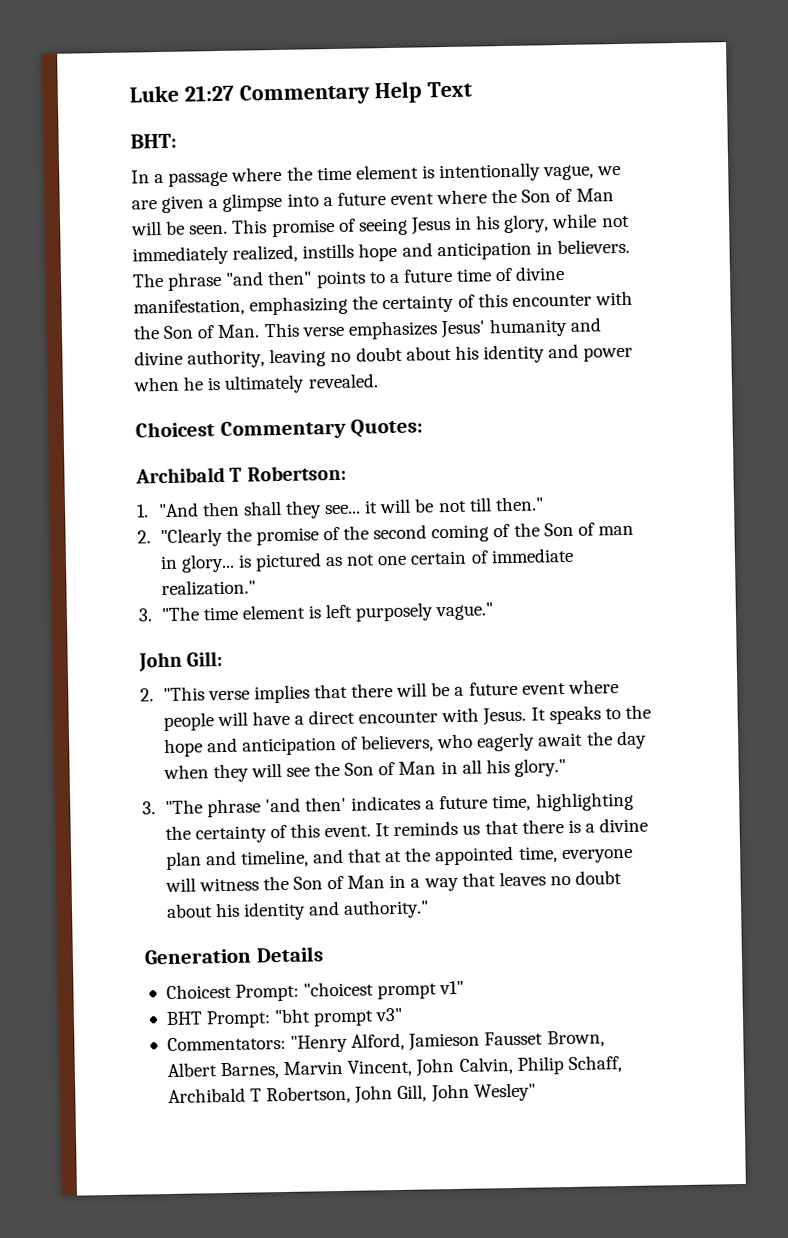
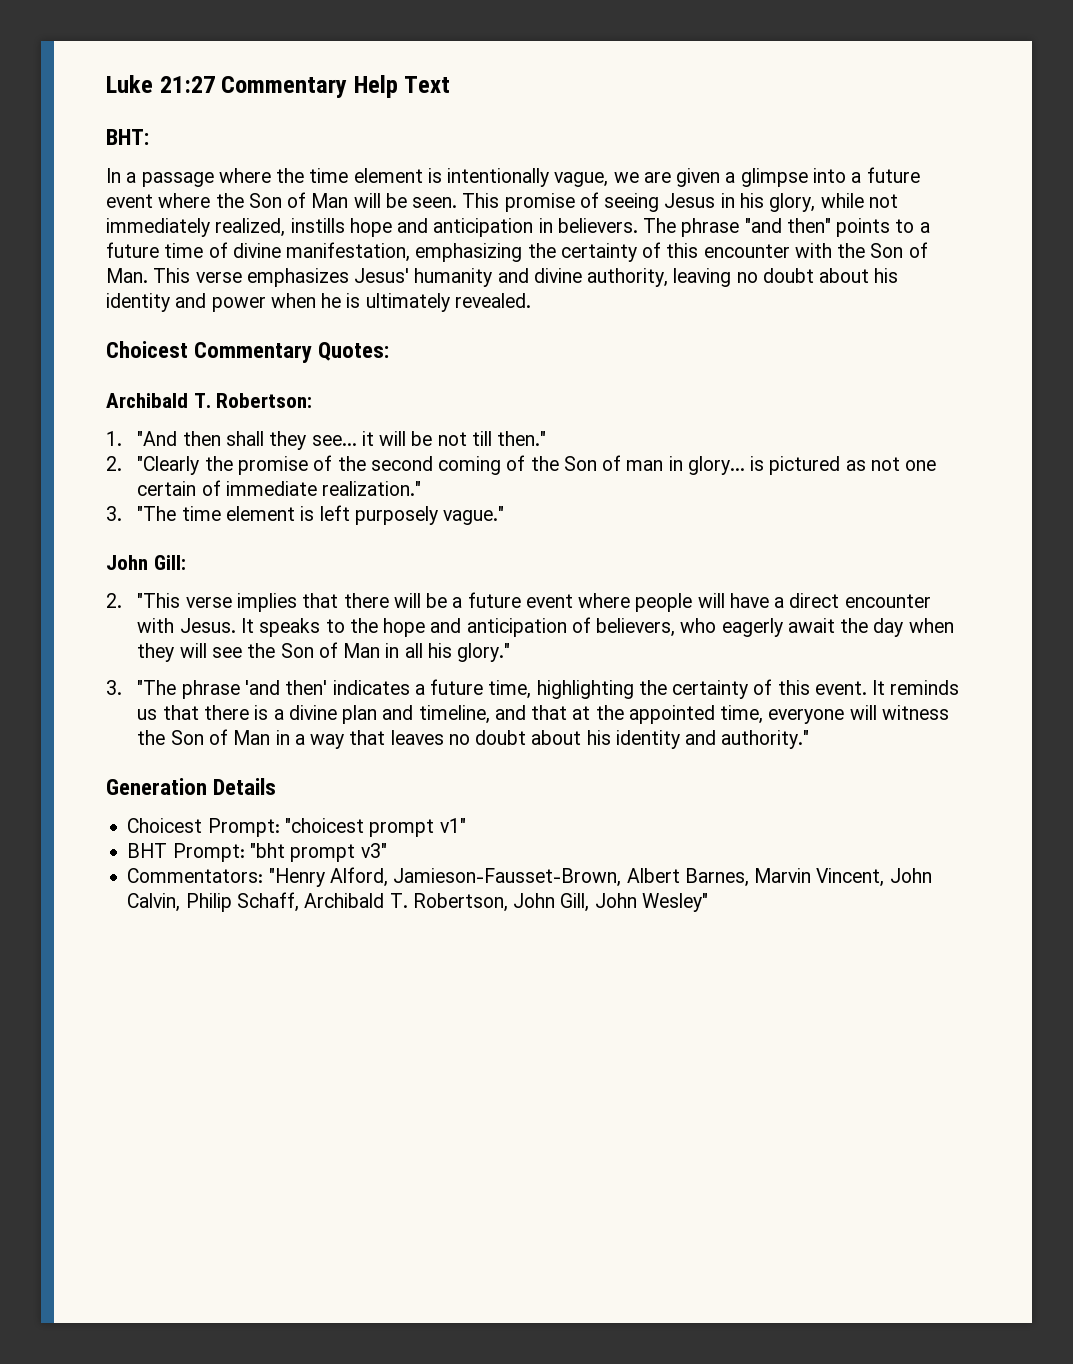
[229,467,243,482] T -> [193,393,211,408] T.
[408,1030,605,1051] Jamieson Fausset Brown, -> [393,868,622,887] Jamieson-Fausset-Brown,
[250,1088,263,1102] T -> [389,893,408,908] T.

